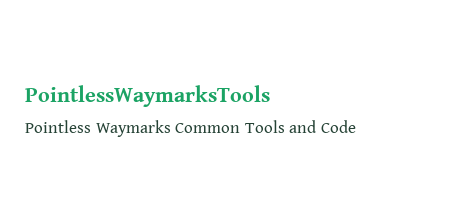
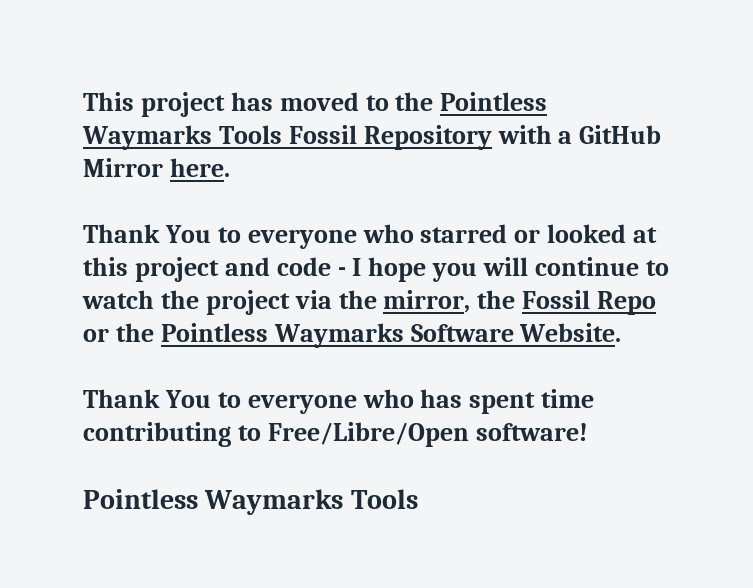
[25,85,270,107] [25,120,356,137] PointlessWaymarksTools // Pointless Waymarks Common Tools and Code -> [83,92,548,117] [82,125,662,150] [83,158,230,177] [83,224,658,249] [83,257,669,282] [82,290,657,315] [83,323,622,348] [83,389,595,414] [83,422,588,447] [83,489,418,515] This project has moved to the Pointless Waymarks Tools Fossil Repository with a GitHub Mirror here. // Thank You to everyone who starred or looked at this project and code - I hope you will continue to watch the project via the mirror, the Fossil Repo or the Pointless Waymarks Software Website. // Thank You to everyone who has spent time contributing to Free/Libre/Open software! // Pointless Waymarks Tools

